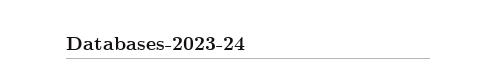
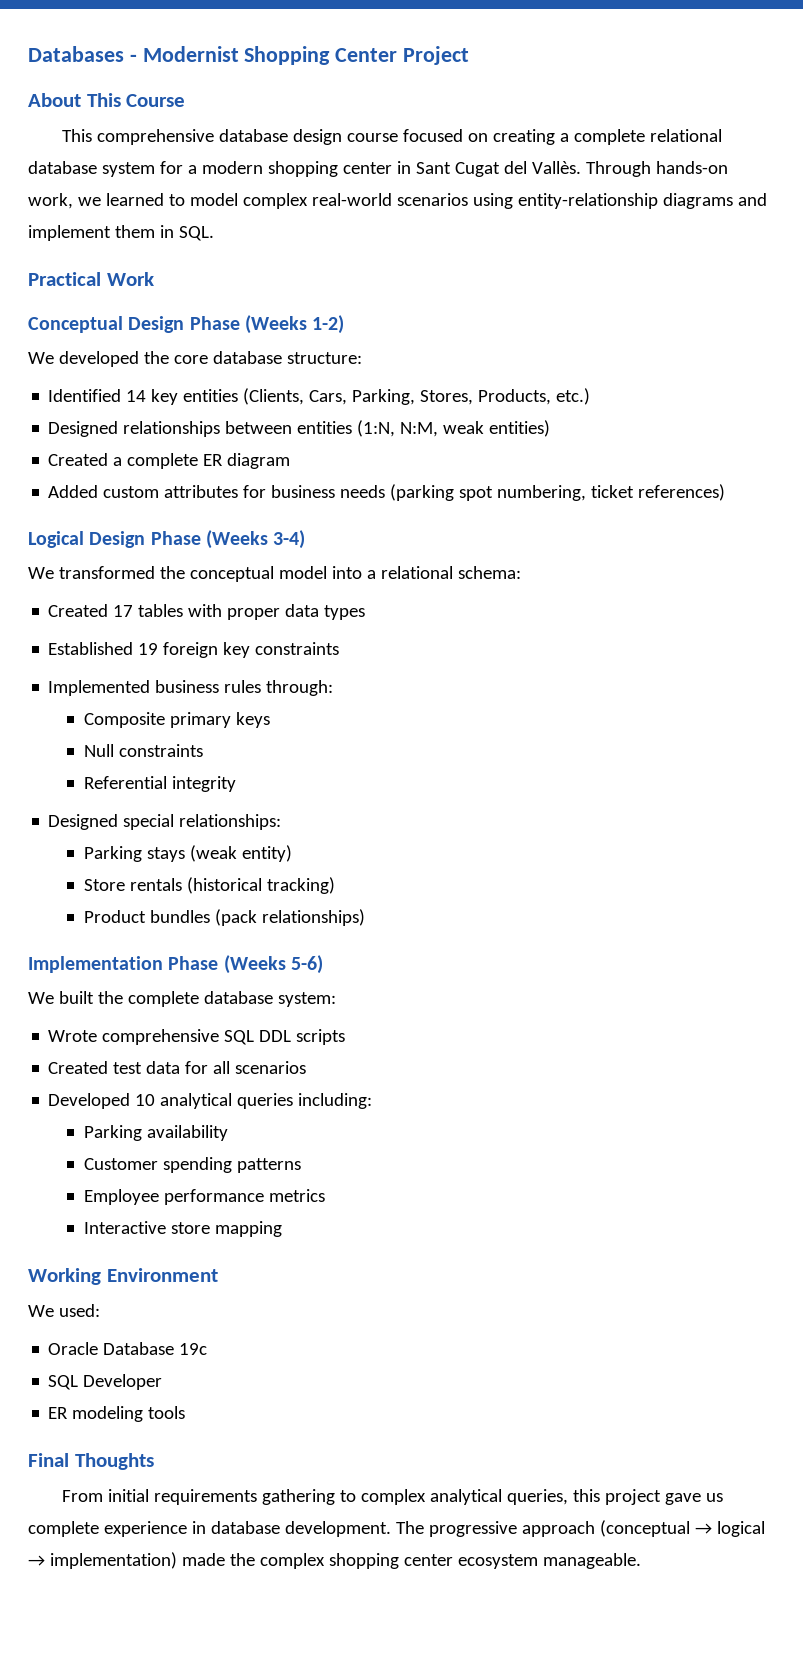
[66,37,245,51] Databases-2023-24 -> [28,46,470,65] [28,93,186,107] [61,129,722,145] [28,161,728,177] [28,193,767,209] [28,225,214,241] [28,272,154,286] [28,315,345,334] [28,351,362,367] [48,388,591,405] [48,420,551,437] [48,453,291,469] [48,484,726,501] [28,530,306,549] [28,566,521,582] [48,604,366,620] [48,642,340,658] [48,680,334,696] [83,712,270,728] [83,744,203,757] [83,776,236,792] [48,814,282,830] [83,845,292,862] [83,877,335,894] [83,909,365,926] [28,955,323,974] [28,991,336,1007] [48,1029,346,1045] [48,1061,307,1074] [48,1093,373,1109] [83,1125,228,1141] [83,1157,301,1173] [83,1189,325,1205] [83,1221,282,1237] [28,1268,218,1285] [28,1304,100,1317] [48,1342,208,1355] [48,1374,163,1390] [48,1406,186,1422] [28,1453,154,1470] [61,1489,723,1505] [28,1520,765,1537] [28,1552,641,1569] Databases - Modernist Shopping Center Project // About This Course // This comprehensive database design course focused on creating a complete relational database system for a modern shopping center in Sant Cugat del Vallès. Through hands-on work, we learned to model complex real-world scenarios using entity-relationship diagrams and implement them in SQL. // Practical Work // Conceptual Design Phase (Weeks 1-2) // We developed the core database structure: // Identified 14 key entities (Clients, Cars, Parking, Stores, Products, etc.) // Designed relationships between entities (1:N, N:M, weak entities) // Created a complete ER diagram // Added custom attributes for business needs (parking spot numbering, ticket references) // Logical Design Phase (Weeks 3-4) // We transformed the conceptual model into a relational schema: // Created 17 tables with proper data types // Established 19 foreign key constraints // Implemented business rules through: // Composite primary keys // Null constraints // Referential integrity // Designed special relationships: // Parking stays (weak entity) // Store rentals (historical tracking) // Product bundles (pack relationships) // Implementation Phase (Weeks 5-6) // We built the complete database system: // Wrote comprehensive SQL DDL scripts // Created test data for all scenarios // Developed 10 analytical queries including: // Parking availability // Customer spending patterns // Employee performance metrics // Interactive store mapping // Working Environment // We used: // Oracle Database 19c // SQL Developer // ER modeling tools // Final Thoughts // From initial requirements gathering to complex analytical queries, this project gave us complete experience in database development. The progressive approach (conceptual → logical → implementation) made the complex shopping center ecosystem manageable.

